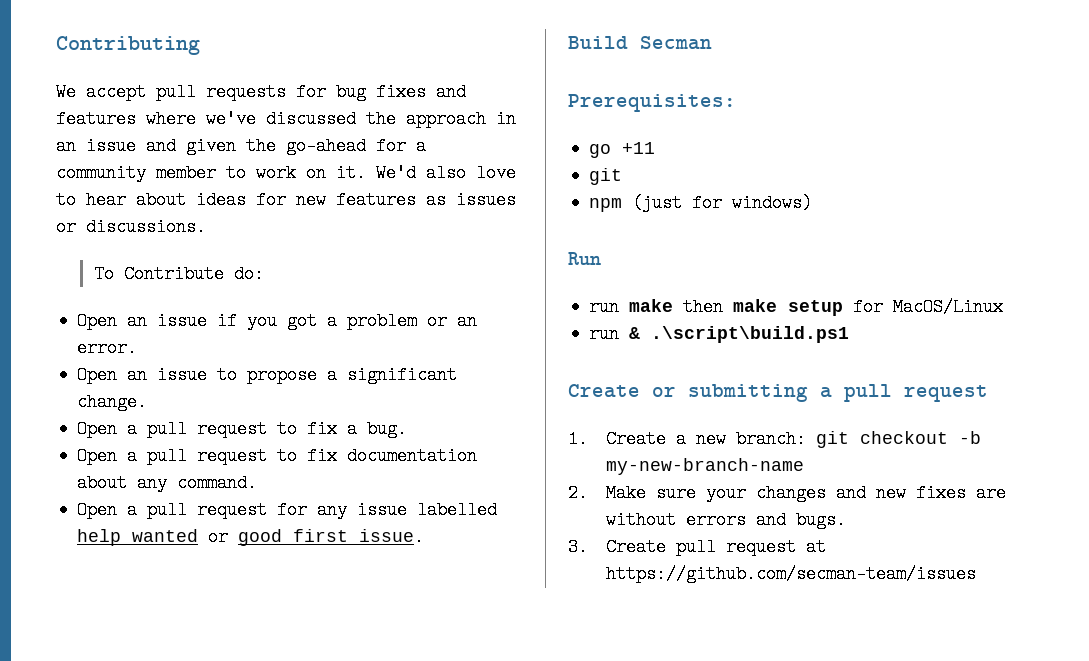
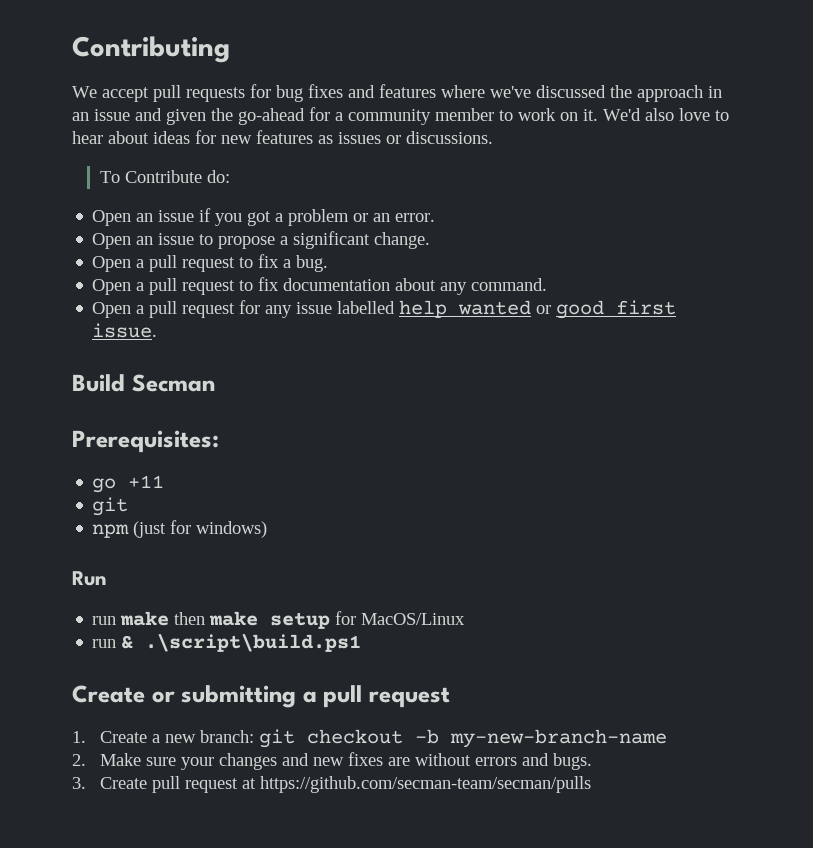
[606,565,977,583] https://github.com/secman-team/issues -> [260,776,592,793] https://github.com/secman-team/secman/pulls

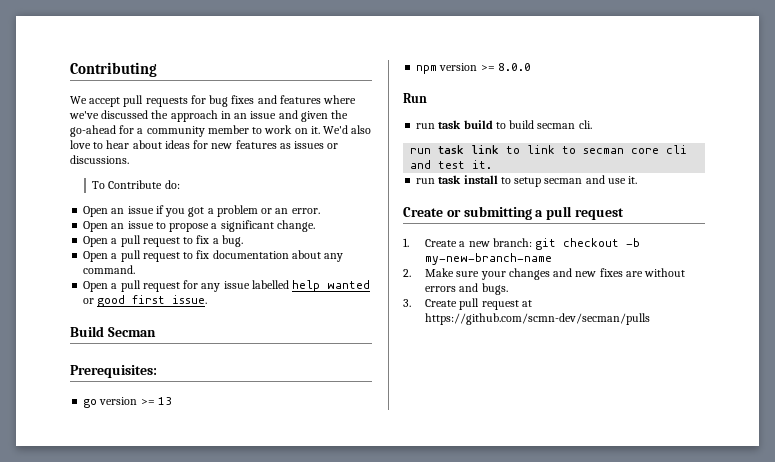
[128,475,165,488] [92,497,129,516] [92,520,268,538] [72,571,107,586] [92,611,466,629] [92,634,362,652] +11 // git // npm (just for windows) // Run // run make then make setup for MacOS/Linux // run & .\script\build.ps1 -> [99,397,172,405] [416,63,531,74] [403,93,427,103] [416,120,592,129] [410,145,688,154] [410,160,493,169] [416,175,638,187] version >= 13 // npm version >= 8.0.0 // Run // run task build to build secman cli. // run task link to link to secman core cli and test it. // run task install to setup secman and use it.
[260,776,592,793] https://github.com/secman-team/secman/pulls -> [425,313,651,325] https://github.com/scmn-dev/secman/pulls

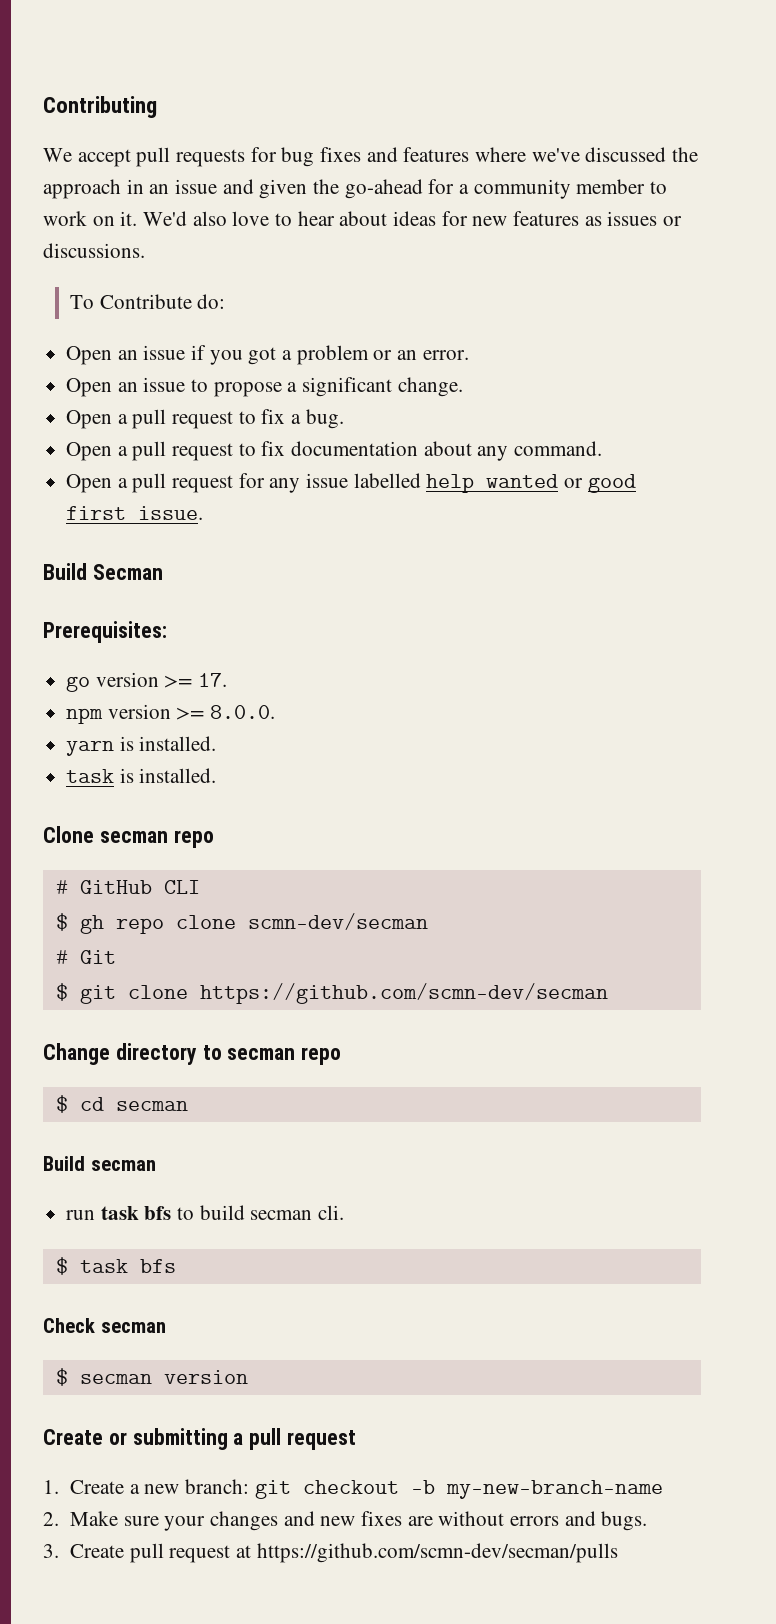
[157,397,172,405] 13 -> [198,673,228,687] 17.
[497,63,531,71] [403,93,427,103] [416,120,493,129] 8.0.0 // Run // run task build -> [210,705,276,719] [66,736,217,756] [66,768,217,783] [43,826,214,848] [55,880,200,894] [55,913,428,934] [55,950,116,964] [55,983,608,1004] [43,1043,342,1065] [55,1095,188,1113] [43,1156,156,1171] [66,1206,172,1220] 8.0.0. // yarn is installed. // task is installed. // Clone secman repo // # GitHub CLI // $ gh repo clone scmn-dev/secman // # Git // $ git clone https://github.com/scmn-dev/secman // Change directory to secman repo // $ cd secman // Build secman // run task bfs
[410,145,688,154] [410,160,493,169] [416,175,638,187] run task link to link to secman core cli and test it. // run task install to setup secman and use it. -> [55,1257,176,1275] [43,1318,166,1333] [55,1368,248,1386] $ task bfs // Check secman // $ secman version

